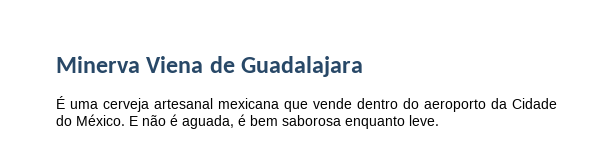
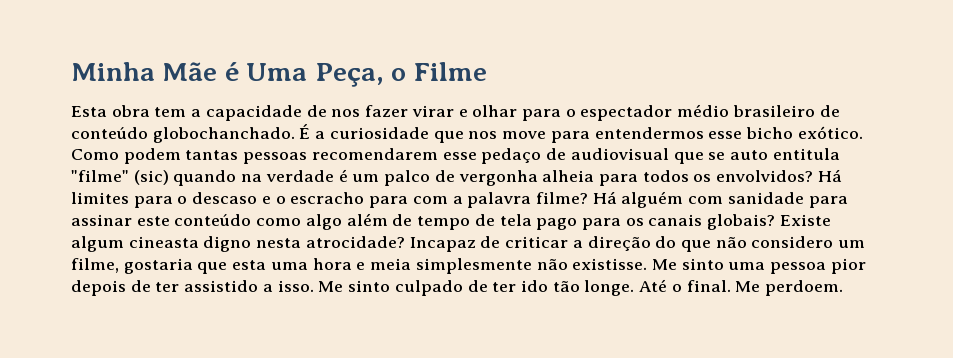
[56,56,364,77] [56,96,557,112] [56,114,439,129] Minerva Viena de Guadalajara // É uma cerveja artesanal mexicana que vende dentro do aeroporto da Cidade do México. E não é aguada, é bem saborosa enquanto leve. -> [71,62,487,87] [71,104,840,121] [71,124,863,143] [71,148,840,164] [71,169,842,186] [71,191,848,208] [71,213,831,230] [71,236,866,252] [71,258,866,274] [71,279,844,296] Minha Mãe é Uma Peça, o Filme // Esta obra tem a capacidade de nos fazer virar e olhar para o espectador médio brasileiro de conteúdo globochanchado. É a curiosidade que nos move para entendermos esse bicho exótico. Como podem tantas pessoas recomendarem esse pedaço de audiovisual que se auto entitula "filme" (sic) quando na verdade é um palco de vergonha alheia para todos os envolvidos? Há limites para o descaso e o escracho para com a palavra filme? Há alguém com sanidade para assinar este conteúdo como algo além de tempo de tela pago para os canais globais? Existe algum cineasta digno nesta atrocidade? Incapaz de criticar a direção do que não considero um filme, gostaria que esta uma hora e meia simplesmente não existisse. Me sinto uma pessoa pior depois de ter assistido a isso. Me sinto culpado de ter ido tão longe. Até o final. Me perdoem.

